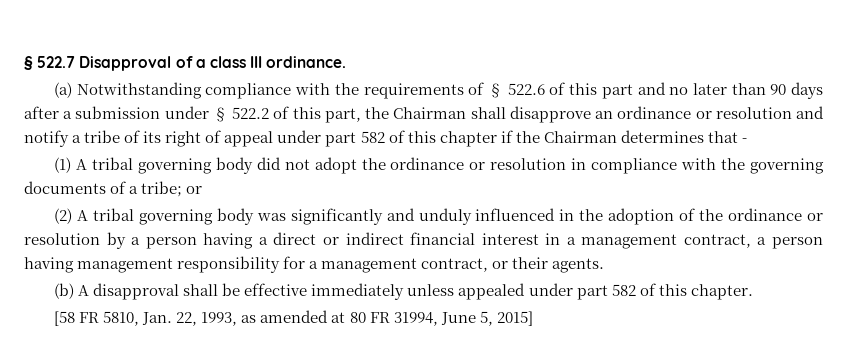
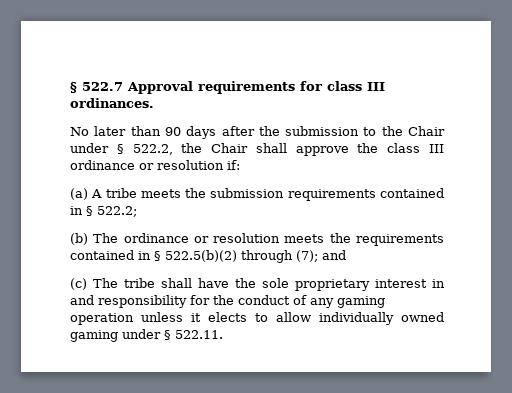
[79,56,347,71] [54,82,689,99] Disapproval of a class III ordinance. // (a) Notwithstanding compliance with the requirements of § 522.6 of this part and no -> [127,81,385,94] [70,98,154,108] [70,127,89,136] Approval requirements for class III ordinances. // No
[63,106,825,123] [24,130,747,147] [54,157,824,174] [24,181,203,197] [54,208,823,225] [24,232,823,249] [24,256,605,273] [54,283,753,300] [54,310,533,326] a submission under § 522.2 of this part, the Chairman shall disapprove an ordinance or resolution and notify a tribe of its right of appeal under part 582 of this chapter if the Chairman determines that - // (1) A tribal governing body did not adopt the ordinance or resolution in compliance with the governing documents of a tribe; or // (2) A tribal governing body was significantly and unduly influenced in the adoption of the ordinance or resolution by a person having a direct or indirect financial interest in a management contract, a person having management responsibility for a management contract, or their agents. // (b) A disapproval shall be effective immediately unless appealed under part 582 of this chapter. // [58 FR 5810, Jan. 22, 1993, as amended at 80 FR 31994, June 5, 2015] -> [258,126,446,136] [70,143,444,156] [70,160,240,170] [70,188,444,201] [70,206,137,217] [70,233,444,246] [70,250,346,263] [70,278,445,291] [70,295,385,308] [70,312,444,325] [70,329,223,342] the submission to the Chair under § 522.2, the Chair shall approve the class III ordinance or resolution if: // (a) A tribe meets the submission requirements contained in § 522.2; // (b) The ordinance or resolution meets the requirements contained in § 522.5(b)(2) through (7); and // (c) The tribe shall have the sole proprietary interest in and responsibility for the conduct of any gaming operation unless it elects to allow individually owned gaming under § 522.11.

